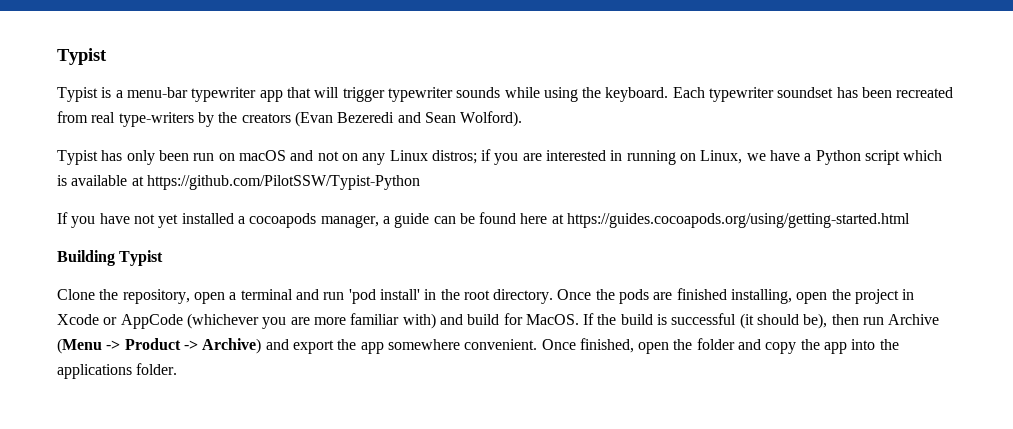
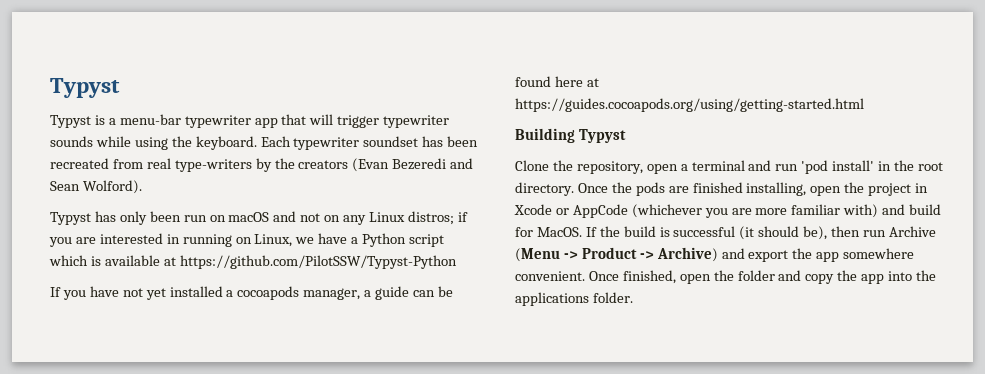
[57,48,107,65] [57,87,98,102] Typist // Typist -> [50,78,120,98] [50,115,91,128] Typyst // Typyst
[57,150,98,165] Typist -> [50,212,91,225] Typyst
[146,175,420,190] https://github.com/PilotSSW/Typist-Python -> [179,255,457,269] https://github.com/PilotSSW/Typyst-Python
[119,250,164,266] Typist -> [578,129,626,143] Typyst

